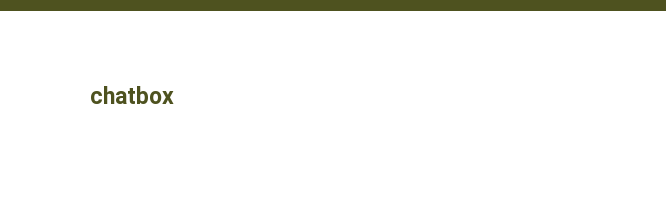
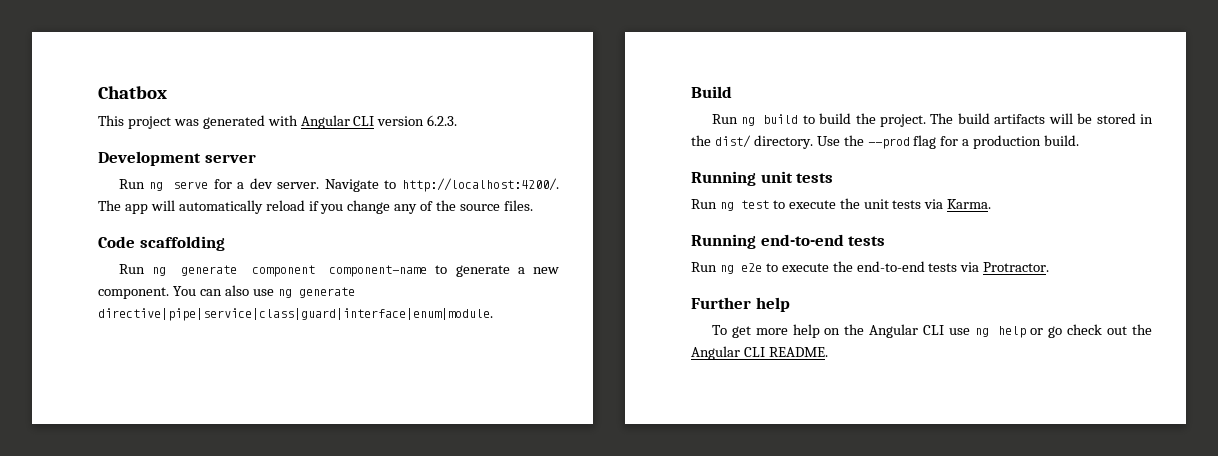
[90,86,174,104] chatbox -> [98,86,167,99] [98,115,458,129] [98,151,256,166] [118,178,559,192] [98,200,533,214] [98,236,225,251] [118,264,559,277] [98,285,355,299] [98,308,493,321] [691,86,732,98] [711,113,1153,127] [691,135,1080,149] [691,171,834,186] [691,198,992,211] [691,234,886,249] [691,261,1050,274] [691,297,790,312] [711,324,1152,338] [691,346,828,360] Chatbox // This project was generated with Angular CLI version 6.2.3. // Development server // Run ng serve for a dev server. Navigate to http://localhost:4200/. The app will automatically reload if you change any of the source files. // Code scaffolding // Run ng generate component component-name to generate a new component. You can also use ng generate directive|pipe|service|class|guard|interface|enum|module. // Build // Run ng build to build the project. The build artifacts will be stored in the dist/ directory. Use the --prod flag for a production build. // Running unit tests // Run ng test to execute the unit tests via Karma. // Running end-to-end tests // Run ng e2e to execute the end-to-end tests via Protractor. // Further help // To get more help on the Angular CLI use ng help or go check out the Angular CLI README.

